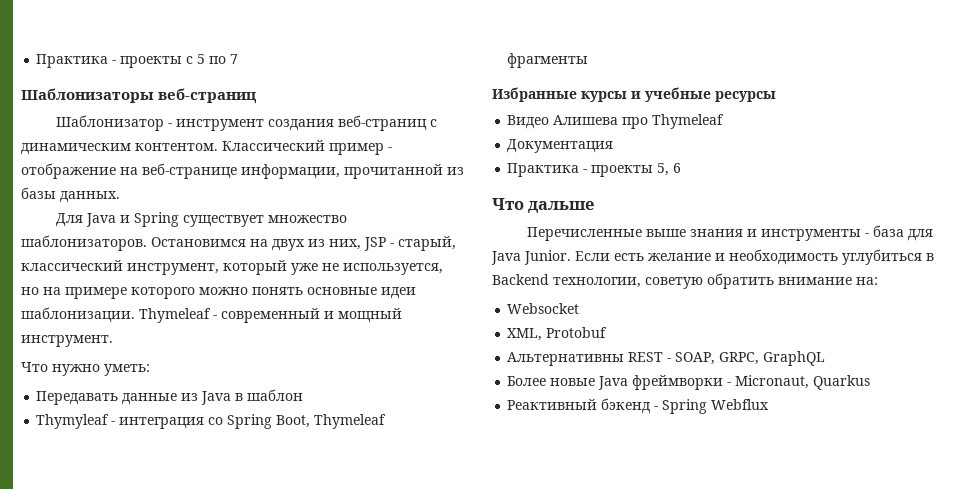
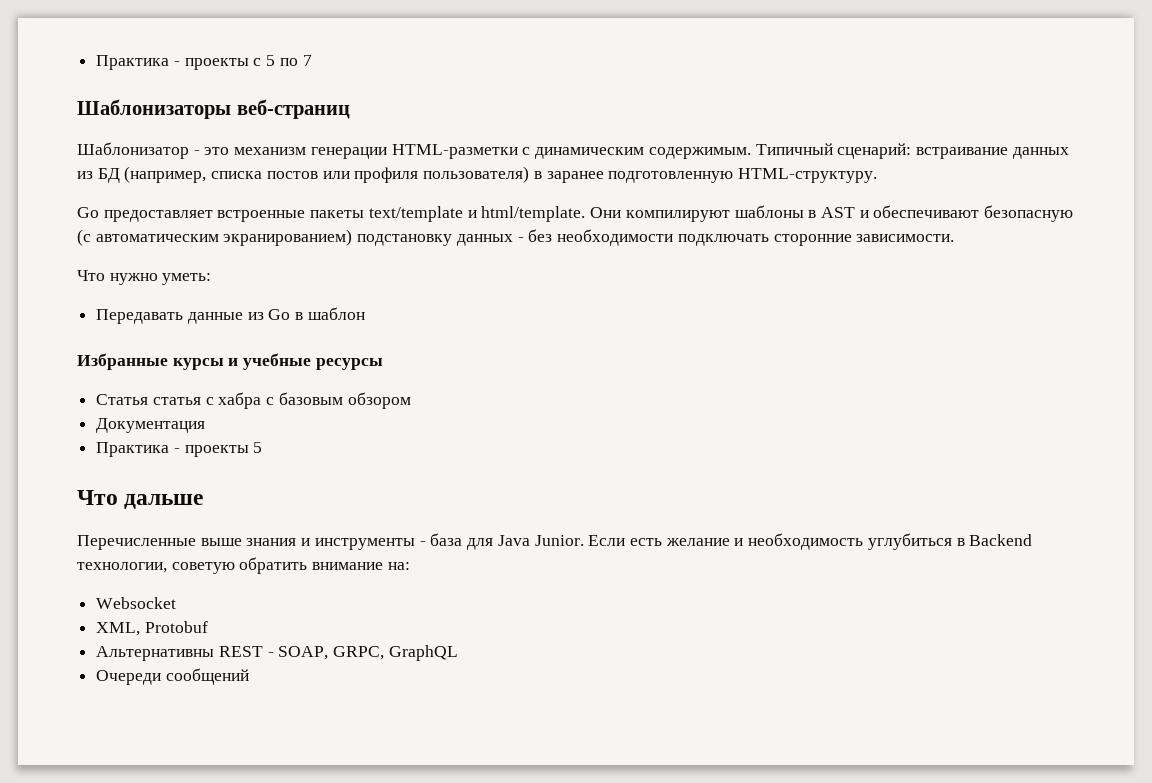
[176,115,438,131] [21,140,392,155] [21,163,464,179] [21,187,120,203] [56,212,348,227] [21,235,456,251] [21,260,443,275] [21,287,416,299] [21,307,402,323] [21,335,113,347] инструмент создания веб-страниц с динамическим контентом. Классический пример - отображение на веб-странице информации, прочитанной из базы данных. // Для Java и Spring существует множество шаблонизаторов. Остановимся на двух из них, JSP - старый, классический инструмент, который уже не используется, но на примере которого можно понять основные идеи шаблонизации. Thymeleaf - современный и мощный инструмент. -> [204,143,1069,159] [77,166,877,183] [77,205,1074,222] [77,229,955,246] это механизм генерации HTML-разметки с динамическим содержимым. Типичный сценарий: встраивание данных из БД (например, списка постов или профиля пользователя) в заранее подготовленную HTML-структуру. // Go предоставляет встроенные пакеты text/template и html/template. Они компилируют шаблоны в AST и обеспечивают безопасную (с автоматическим экранированием) подстановку данных - без необходимости подключать сторонние зависимости.
[201,391,232,405] Java -> [268,309,291,320] Go
[36,414,387,429] [507,53,589,68] // Thymyleaf - интеграция со Spring Boot, Thymeleaf фрагменты -> (365, 313) none
[507,114,725,129] Видео Алишева про Thymeleaf -> [96,392,411,409] Статья статья с хабра с базовым обзором
[657,163,682,176] 5, 6 -> [253,442,263,453] 5
[507,375,871,390] [507,398,770,414] Более новые Java фреймворки - Micronaut, Quarkus // Реактивный бэкенд - Spring Webflux -> [96,668,249,685] Очереди сообщений

